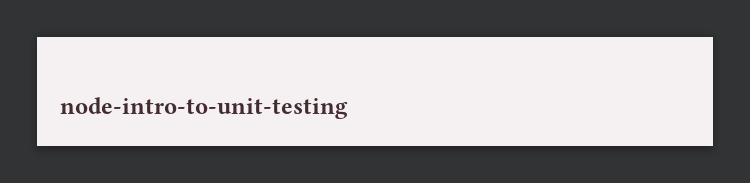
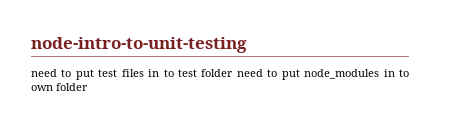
(348, 108) none -> [31,69,409,80] [31,83,88,91] // need to put test files in to test folder need to put node_modules in to own folder

